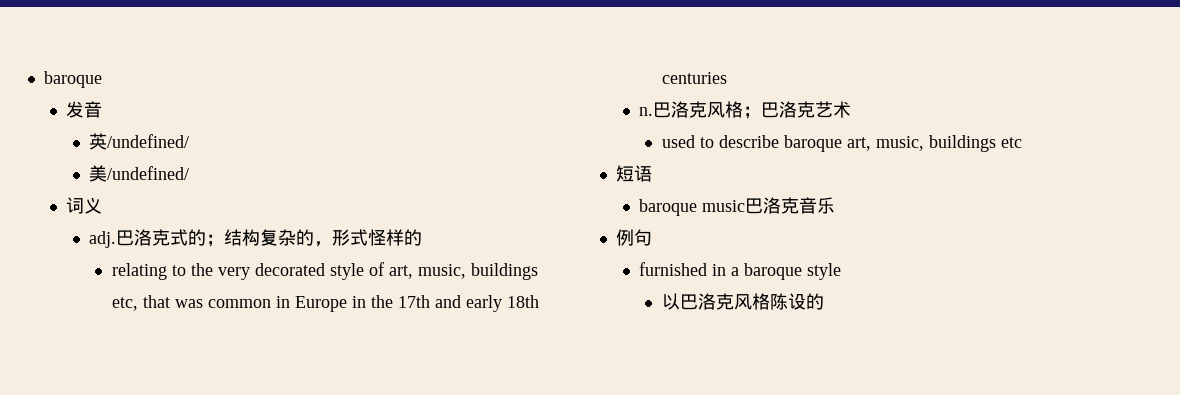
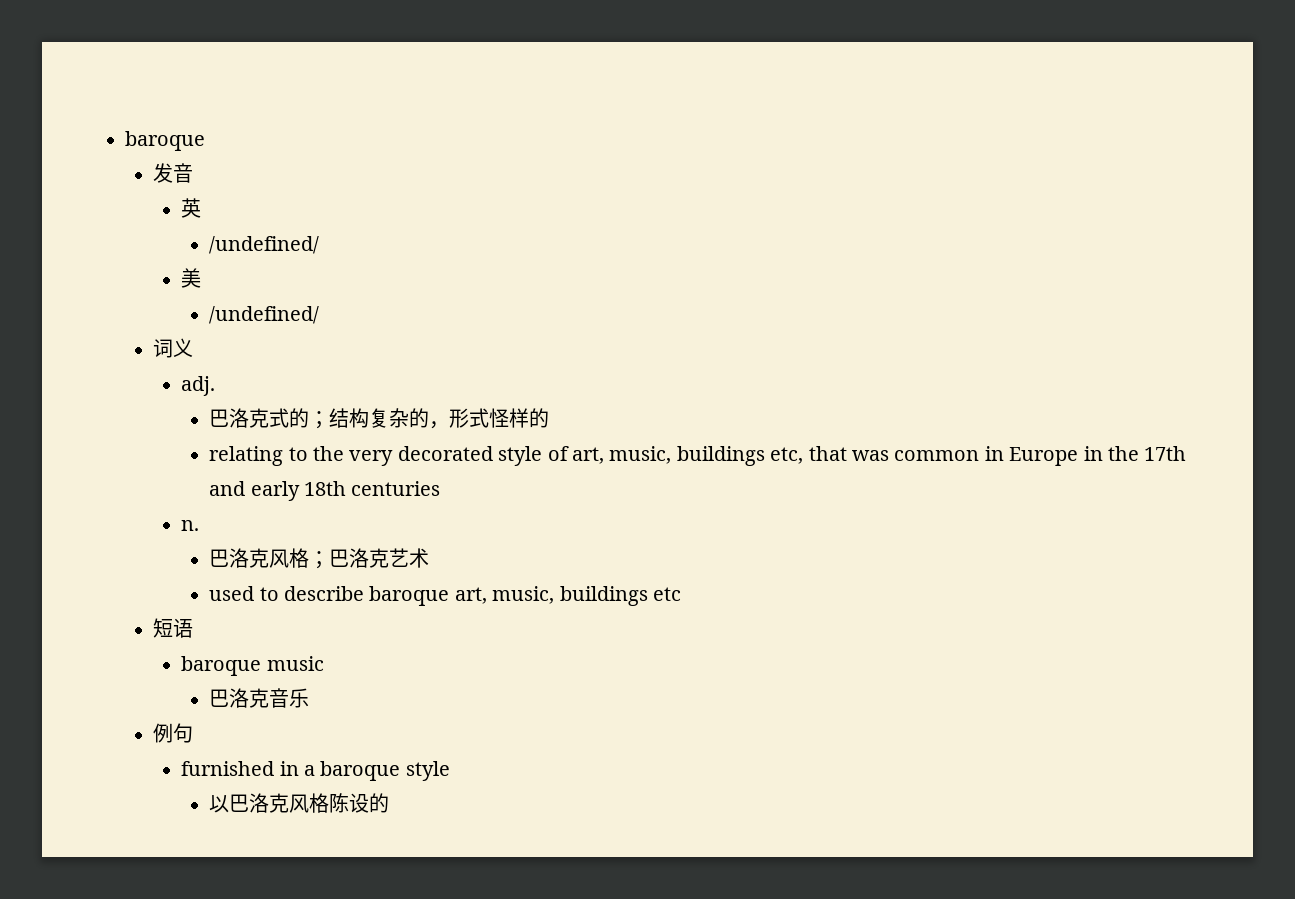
(107, 141) none -> (202, 208) //
(107, 173) none -> (202, 278) //
(116, 239) none -> (216, 386) //
(653, 111) none -> (200, 525) //
(745, 206) none -> (324, 663) //

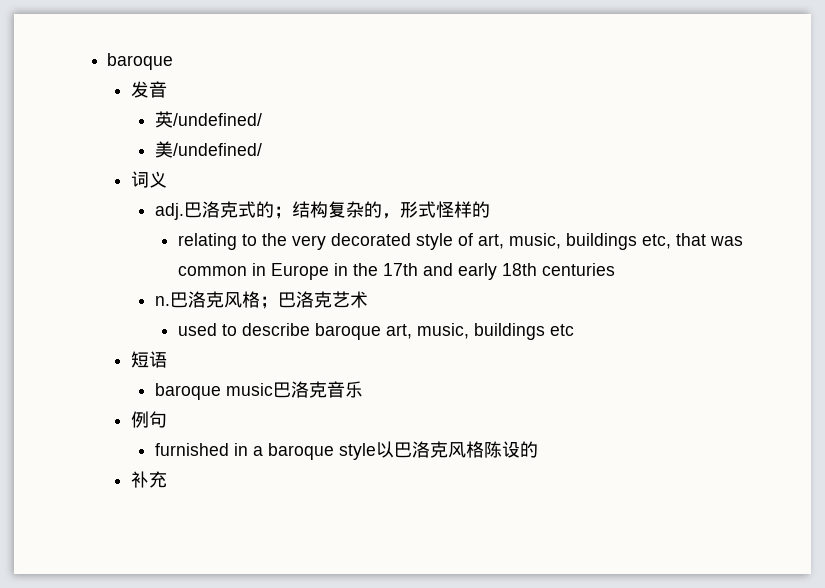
(202, 208) // -> (173, 119) none
(202, 278) // -> (173, 149) none
(216, 386) // -> (184, 211) none
(200, 525) // -> (170, 301) none
(324, 663) // -> (273, 389) none
(450, 771) // -> (376, 451) none
(390, 803) none -> [130,471,167,488] // 补充

